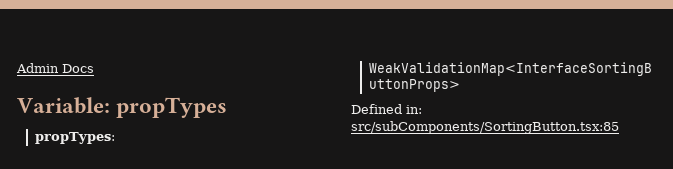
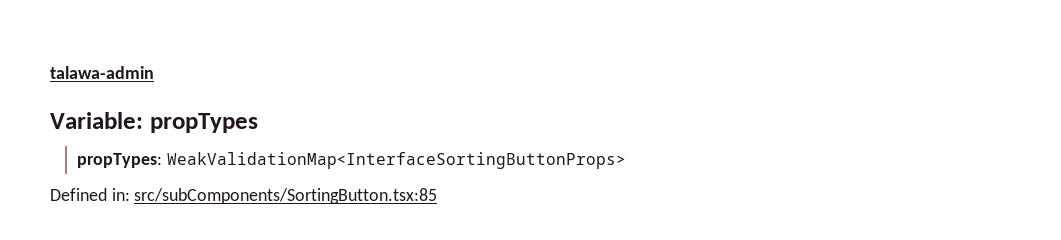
[16,63,94,73] Admin Docs -> [50,66,154,79] talawa-admin

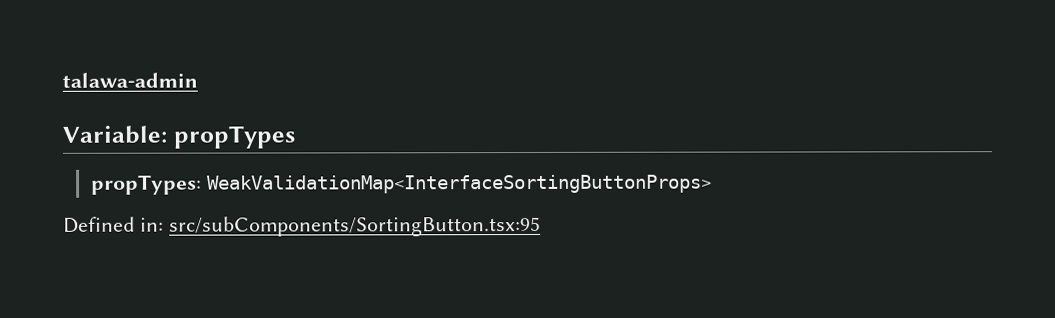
[134,188,438,204] src/subComponents/SortingButton.tsx:85 -> [168,215,541,237] src/subComponents/SortingButton.tsx:95

